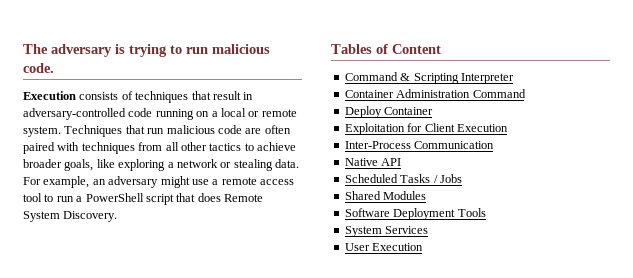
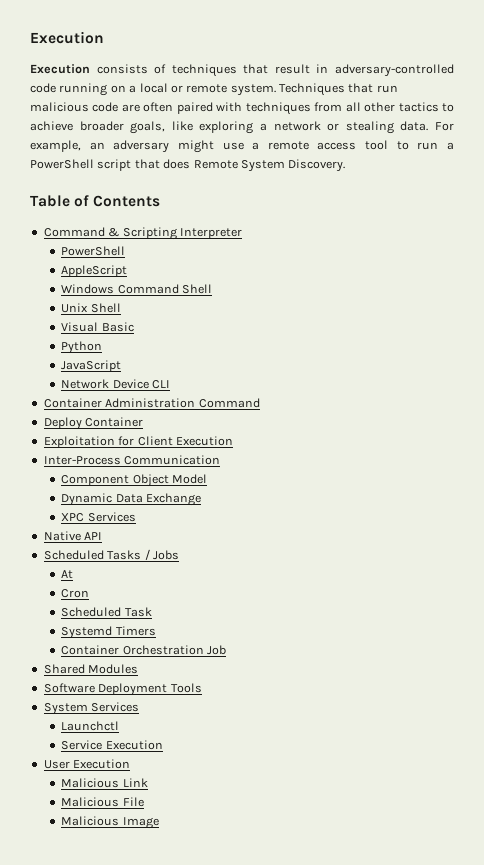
[23,44,270,57] [23,63,54,73] The adversary is trying to run malicious code. -> [30,31,104,44] Execution
[331,44,441,54] Tables of Content -> [30,195,161,207] Table of Contents
(514, 78) none -> [61,246,126,256] [61,265,128,277] [61,284,213,294] [61,303,121,313] [61,322,134,332] [61,341,103,354] [61,360,122,372] [61,379,171,389] // PowerShell // AppleScript // Windows Command Shell // Unix Shell // Visual Basic // Python // JavaScript // Network Device CLI
(495, 145) none -> [61,474,208,487] [61,493,202,506] [61,512,136,522] // Component Object Model // Dynamic Data Exchange // XPC Services
(462, 178) none -> [61,570,74,579] [61,589,90,598] [61,607,152,617] [61,626,156,639] [61,645,227,655] // At // Cron // Scheduled Task // Systemd Timers // Container Orchestration Job
(429, 230) none -> [61,721,120,731] [61,740,163,750] // Launchctl // Service Execution
(424, 247) none -> [61,778,148,788] [61,797,144,807] [61,816,159,829] // Malicious Link // Malicious File // Malicious Image

